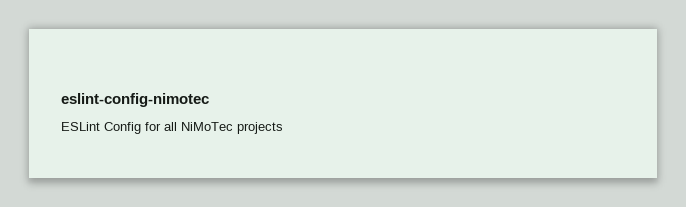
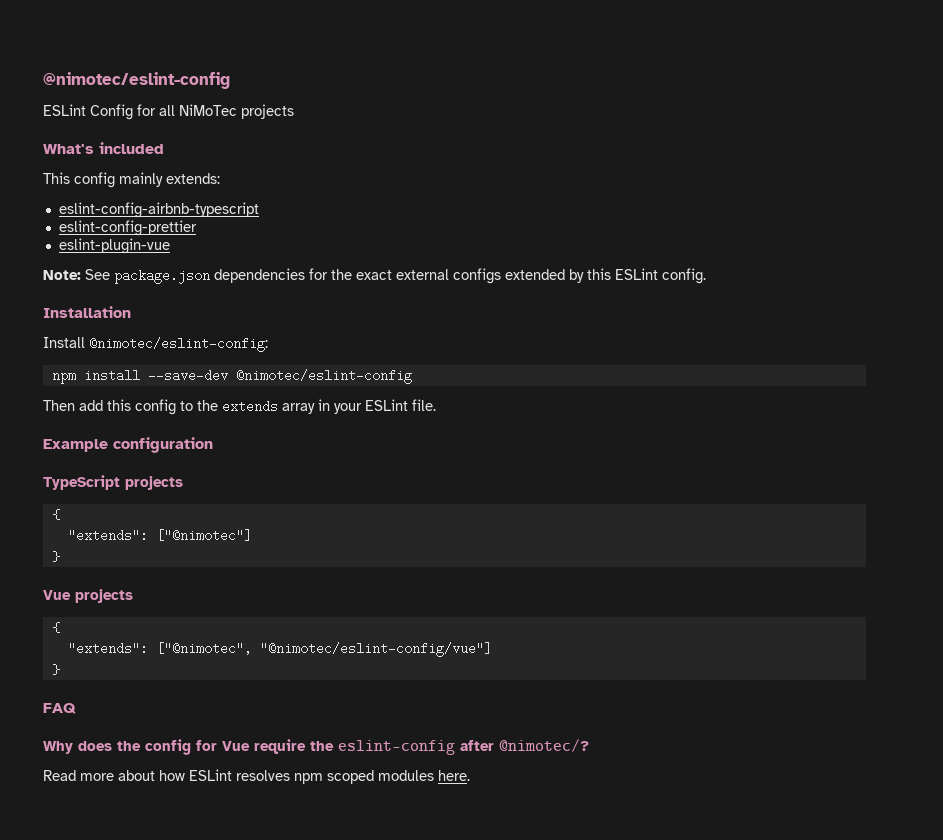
[61,93,209,107] eslint-config-nimotec -> [43,72,230,89] @nimotec/eslint-config
(283, 128) none -> [43,142,164,154] [43,172,220,188] [58,202,259,218] [58,220,197,236] [58,238,170,254] [43,268,706,284] [43,306,131,318] [43,337,268,352] [51,369,412,384] [43,399,436,415] [43,437,213,453] [43,475,183,490] [51,509,60,520] [67,529,252,542] [51,551,60,562] [43,589,133,603] [51,622,60,633] [67,642,492,657] [51,664,60,675] [43,703,76,714] [43,739,589,755] [43,769,470,784] // What's included // This config mainly extends: // eslint-config-airbnb-typescript // eslint-config-prettier // eslint-plugin-vue // Note: See package.json dependencies for the exact external configs extended by this ESLint config. // Installation // Install @nimotec/eslint-config: // npm install --save-dev @nimotec/eslint-config // Then add this config to the extends array in your ESLint file. // Example configuration // TypeScript projects // { // "extends": ["@nimotec"] // } // Vue projects // { // "extends": ["@nimotec", "@nimotec/eslint-config/vue"] // } // FAQ // Why does the config for Vue require the eslint-config after @nimotec/? // Read more about how ESLint resolves npm scoped modules here.

